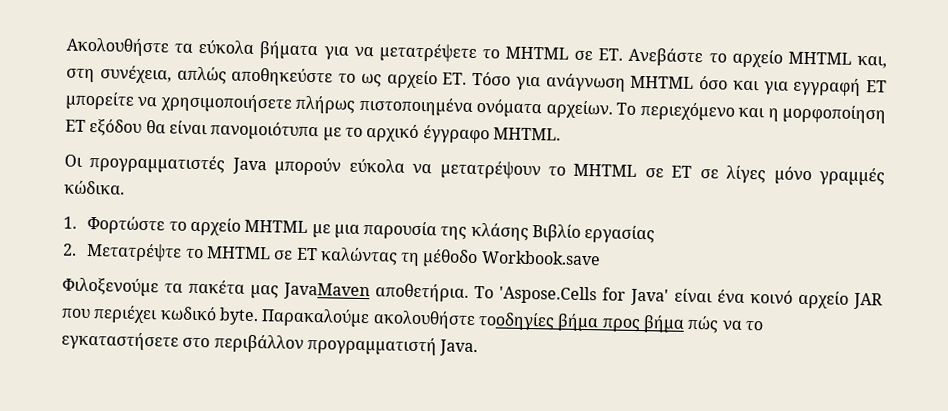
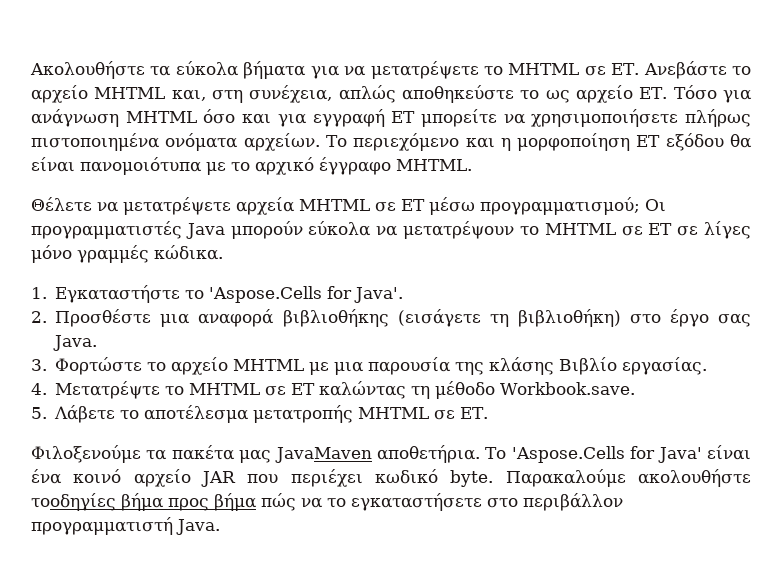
(561, 134) none -> [31,197,640,215] Θέλετε να μετατρέψετε αρχεία MHTML σε ET μέσω προγραμματισμού;
(77, 222) none -> [55,285,404,303] [31,309,752,327] [53,335,98,351] [31,359,47,371] Εγκαταστήστε το 'Aspose.Cells for Java'. // 2. Προσθέστε μια αναφορά βιβλιοθήκης (εισάγετε τη βιβλιοθήκη) στο έργο σας Java. // 3.
[584,225,656,244] [63,243,77,256] εργασίας // 2. -> [622,357,708,375] [31,383,47,395] εργασίας. // 4.
[480,250,601,266] Workbook.save -> [500,382,636,395] [31,405,489,423] Workbook.save. // 5. Λάβετε το αποτέλεσμα μετατροπής MHTML σε ET.

